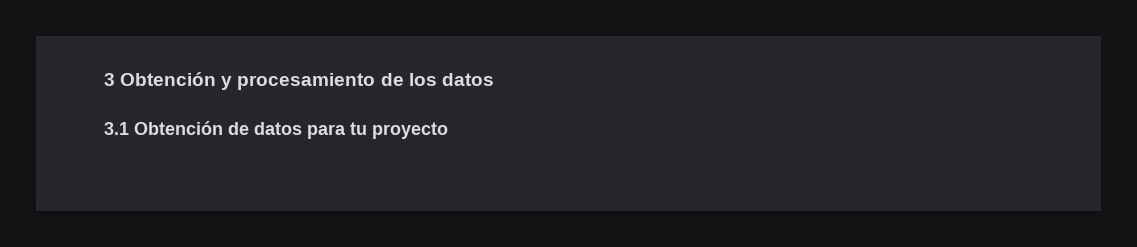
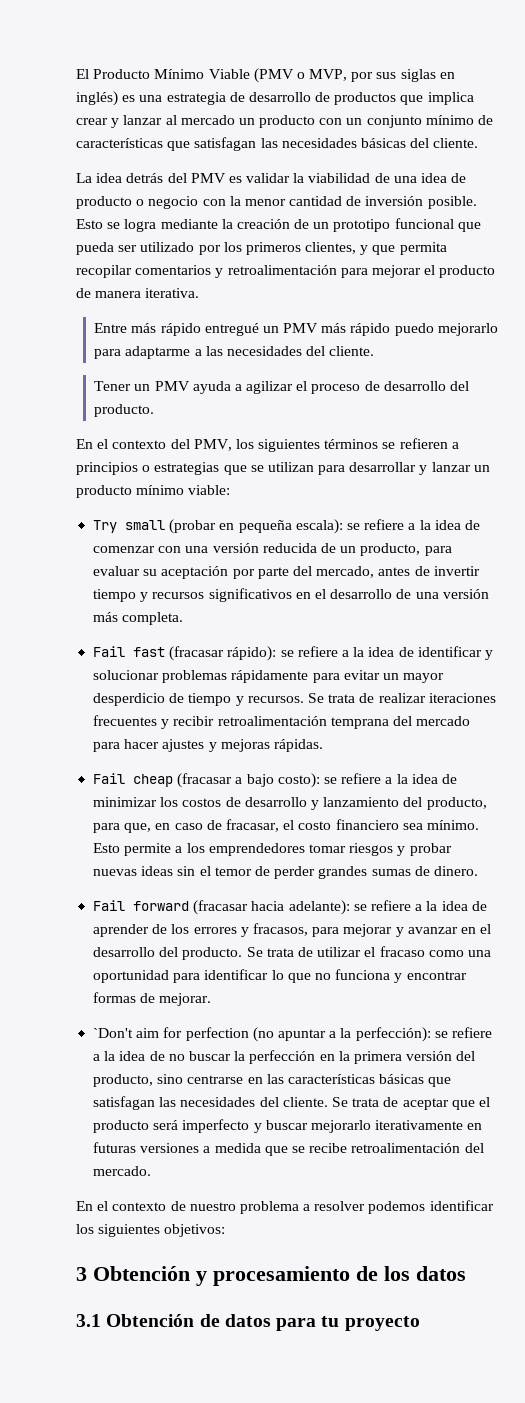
(104, 79) none -> [76,68,455,83] [76,91,474,106] [76,115,494,128] [76,137,479,151] [76,173,467,183] [76,196,477,209] [76,218,481,232] [76,242,447,255] [76,265,496,278] [76,288,200,298] [94,323,498,336] [94,346,375,359] [94,381,469,394] [94,404,155,417] [76,438,459,452] [76,462,490,475] [76,485,231,498] [93,519,480,534] [93,543,452,556] [93,566,480,579] [93,588,489,602] [93,612,184,625] [93,646,493,661] [93,670,445,683] [93,693,496,706] [93,715,471,729] [93,739,323,752] [93,773,457,788] [93,797,487,810] [93,819,479,833] [93,843,452,856] [93,866,478,879] [93,900,487,915] [93,923,492,937] [93,946,491,960] [93,969,467,983] [93,992,212,1006] [93,1027,492,1042] [93,1050,476,1064] [93,1074,452,1087] [93,1096,490,1110] [93,1119,483,1133] [93,1142,484,1156] [93,1166,152,1176] [76,1200,494,1214] [76,1224,226,1237] El Producto Mínimo Viable (PMV o MVP, por sus siglas en inglés) es una estrategia de desarrollo de productos que implica crear y lanzar al mercado un producto con un conjunto mínimo de características que satisfagan las necesidades básicas del cliente. // La idea detrás del PMV es validar la viabilidad de una idea de producto o negocio con la menor cantidad de inversión posible. Esto se logra mediante la creación de un prototipo funcional que pueda ser utilizado por los primeros clientes, y que permita recopilar comentarios y retroalimentación para mejorar el producto de manera iterativa. // Entre más rápido entregué un PMV más rápido puedo mejorarlo para adaptarme a las necesidades del cliente. // Tener un PMV ayuda a agilizar el proceso de desarrollo del producto. // En el contexto del PMV, los siguientes términos se refieren a principios o estrategias que se utilizan para desarrollar y lanzar un producto mínimo viable: // Try small (probar en pequeña escala): se refiere a la idea de comenzar con una versión reducida de un producto, para evaluar su aceptación por parte del mercado, antes de invertir tiempo y recursos significativos en el desarrollo de una versión más completa. // Fail fast (fracasar rápido): se refiere a la idea de identificar y solucionar problemas rápidamente para evitar un mayor desperdicio de tiempo y recursos. Se trata de realizar iteraciones frecuentes y recibir retroalimentación temprana del mercado para hacer ajustes y mejoras rápidas. // Fail cheap (fracasar a bajo costo): se refiere a la idea de minimizar los costos de desarrollo y lanzamiento del producto, para que, en caso de fracasar, el costo financiero sea mínimo. Esto permite a los emprendedores tomar riesgos y probar nuevas ideas sin el temor de perder grandes sumas de dinero. // Fail forward (fracasar hacia adelante): se refiere a la idea de aprender de los errores y fracasos, para mejorar y avanzar en el desarrollo del producto. Se trata de utilizar el fracaso como una oportunidad para identificar lo que no funciona y encontrar formas de mejorar. // `Don't aim for perfection (no apuntar a la perfección): se refiere a la idea de no buscar la perfección en la primera versión del producto, sino centrarse en las características básicas que satisfagan las necesidades del cliente. Se trata de aceptar que el producto será imperfecto y buscar mejorarlo iterativamente en futuras versiones a medida que se recibe retroalimentación del mercado. // En el contexto de nuestro problema a resolver podemos identificar los siguientes objetivos: //

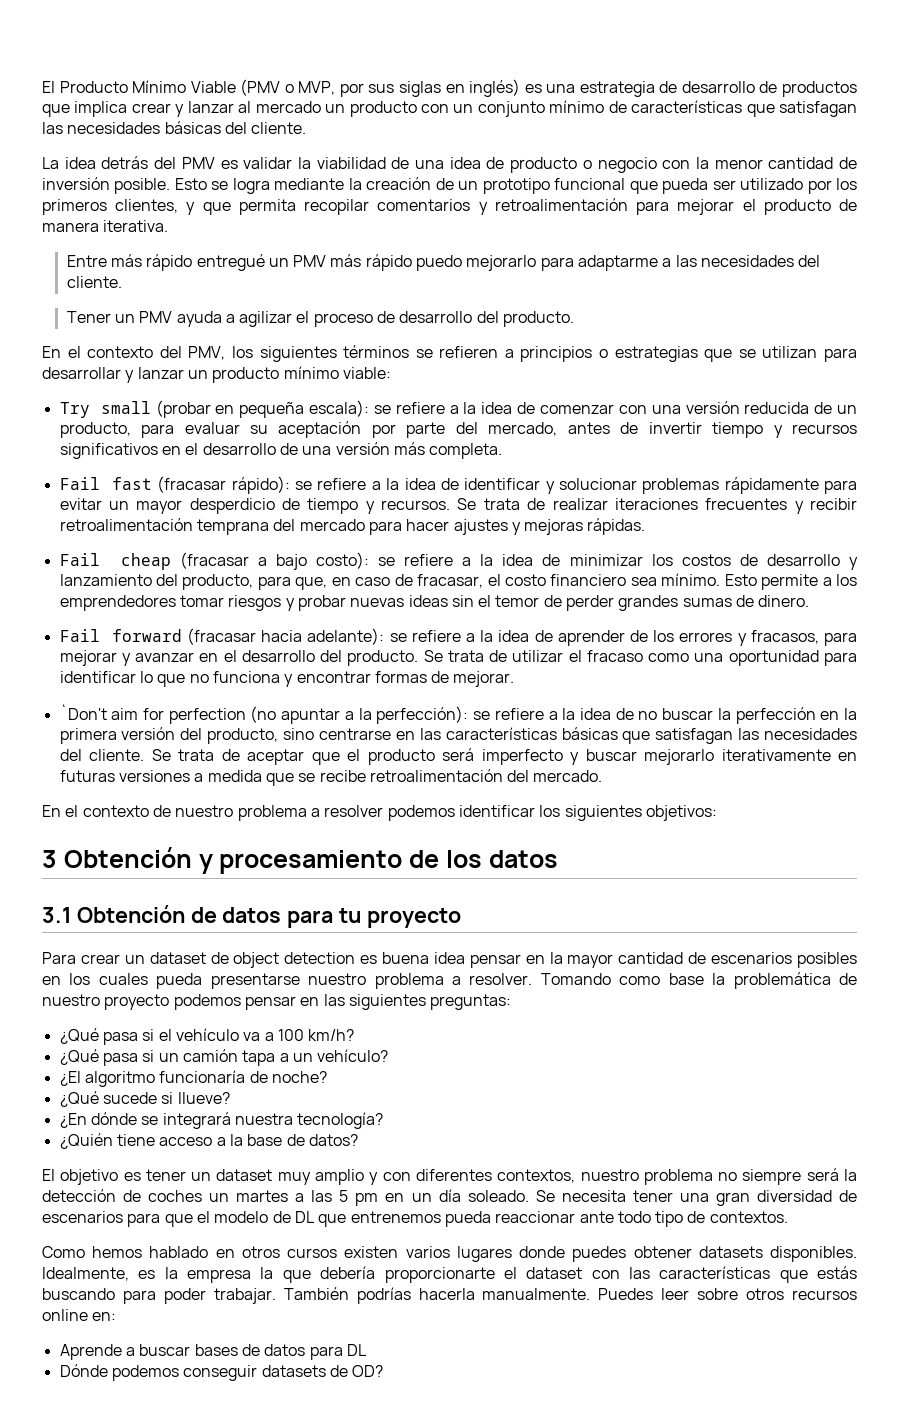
(420, 1323) none -> [42,952,857,968] [42,972,858,989] [42,994,512,1010] [59,1028,355,1045] [59,1049,389,1066] [59,1070,327,1087] [59,1091,230,1107] [59,1112,384,1129] [59,1133,358,1149] [42,1168,857,1185] [42,1189,858,1206] [42,1211,788,1227] [42,1246,858,1262] [42,1266,858,1283] [42,1287,857,1304] [42,1309,117,1321] [59,1344,366,1360] [59,1364,384,1381] // Para crear un dataset de object detection es buena idea pensar en la mayor cantidad de escenarios posibles en los cuales pueda presentarse nuestro problema a resolver. Tomando como base la problemática de nuestro proyecto podemos pensar en las siguientes preguntas: // ¿Qué pasa si el vehículo va a 100 km/h? // ¿Qué pasa si un camión tapa a un vehículo? // ¿El algoritmo funcionaría de noche? // ¿Qué sucede si llueve? // ¿En dónde se integrará nuestra tecnología? // ¿Quién tiene acceso a la base de datos? // El objetivo es tener un dataset muy amplio y con diferentes contextos, nuestro problema no siempre será la detección de coches un martes a las 5 pm en un día soleado. Se necesita tener una gran diversidad de escenarios para que el modelo de DL que entrenemos pueda reaccionar ante todo tipo de contextos. // Como hemos hablado en otros cursos existen varios lugares donde puedes obtener datasets disponibles. Idealmente, es la empresa la que debería proporcionarte el dataset con las características que estás buscando para poder trabajar. También podrías hacerla manualmente. Puedes leer sobre otros recursos online en: // Aprende a buscar bases de datos para DL // Dónde podemos conseguir datasets de OD?

